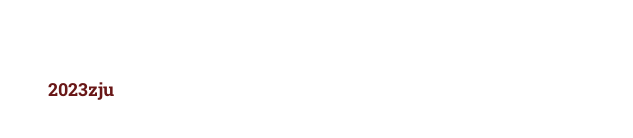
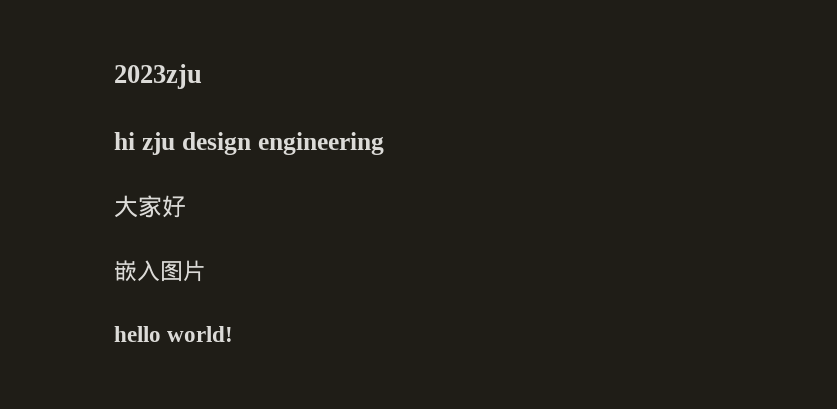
(114, 91) none -> [114,132,384,155] [114,195,186,218] [114,260,206,282] [114,326,234,342] // hi zju design engineering // 大家好 // 嵌入图片 // hello world!

